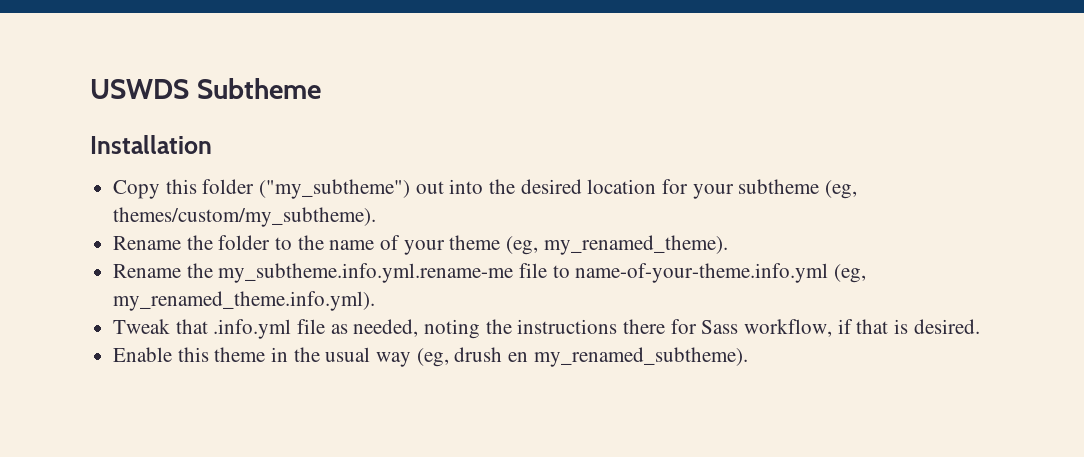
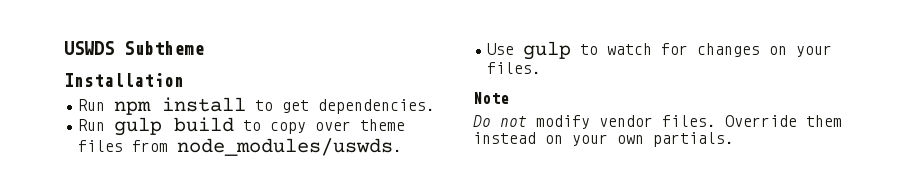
[113,179,858,199] [113,207,377,227] [113,235,728,255] [113,263,867,283] [113,291,376,311] [113,319,980,339] [113,347,748,367] Copy this folder ("my_subtheme") out into the desired location for your subtheme (eg, themes/custom/my_subtheme). // Rename the folder to the name of your theme (eg, my_renamed_theme). // Rename the my_subtheme.info.yml.rename-me file to name-of-your-theme.info.yml (eg, my_renamed_theme.info.yml). // Tweak that .info.yml file as needed, noting the instructions there for Sass workflow, if that is desired. // Enable this theme in the usual way (eg, drush en my_renamed_subtheme). -> [78,97,436,115] [78,117,406,136] [78,138,403,156] [487,41,833,60] [487,62,542,74] [473,92,509,104] [473,115,842,129] [473,132,734,147] Run npm install to get dependencies. // Run gulp build to copy over theme files from node_modules/uswds. // Use gulp to watch for changes on your files. // Note // Do not modify vendor files. Override them instead on your own partials.

